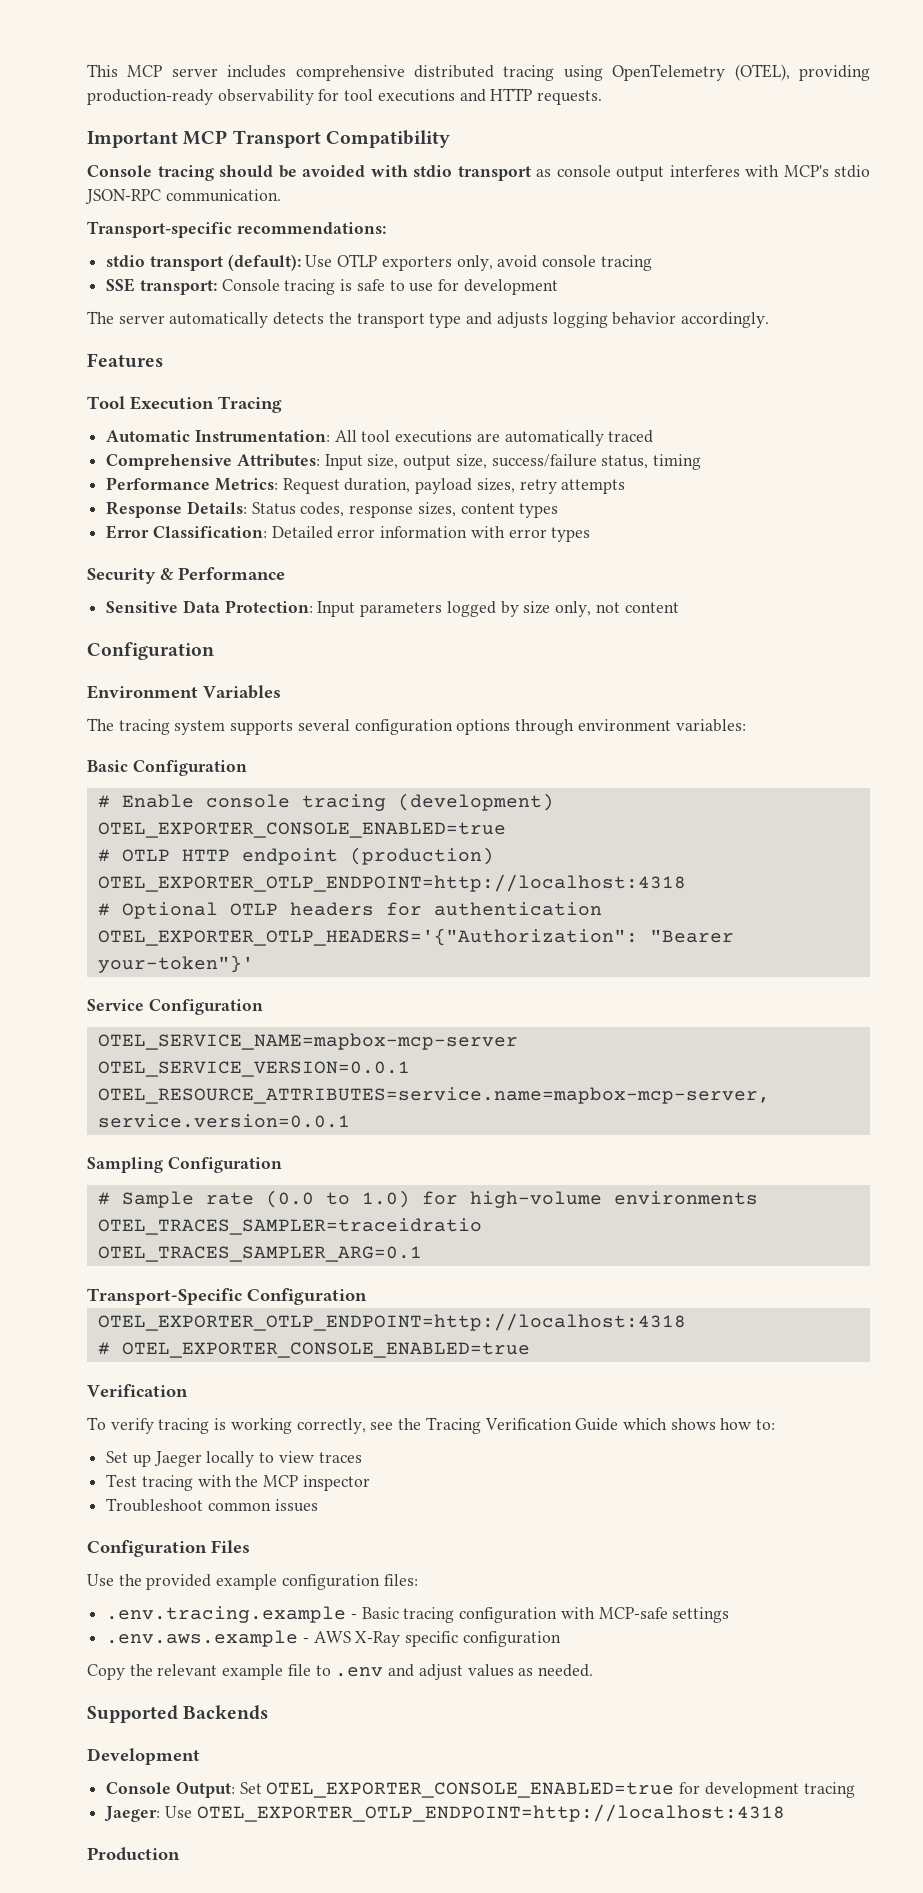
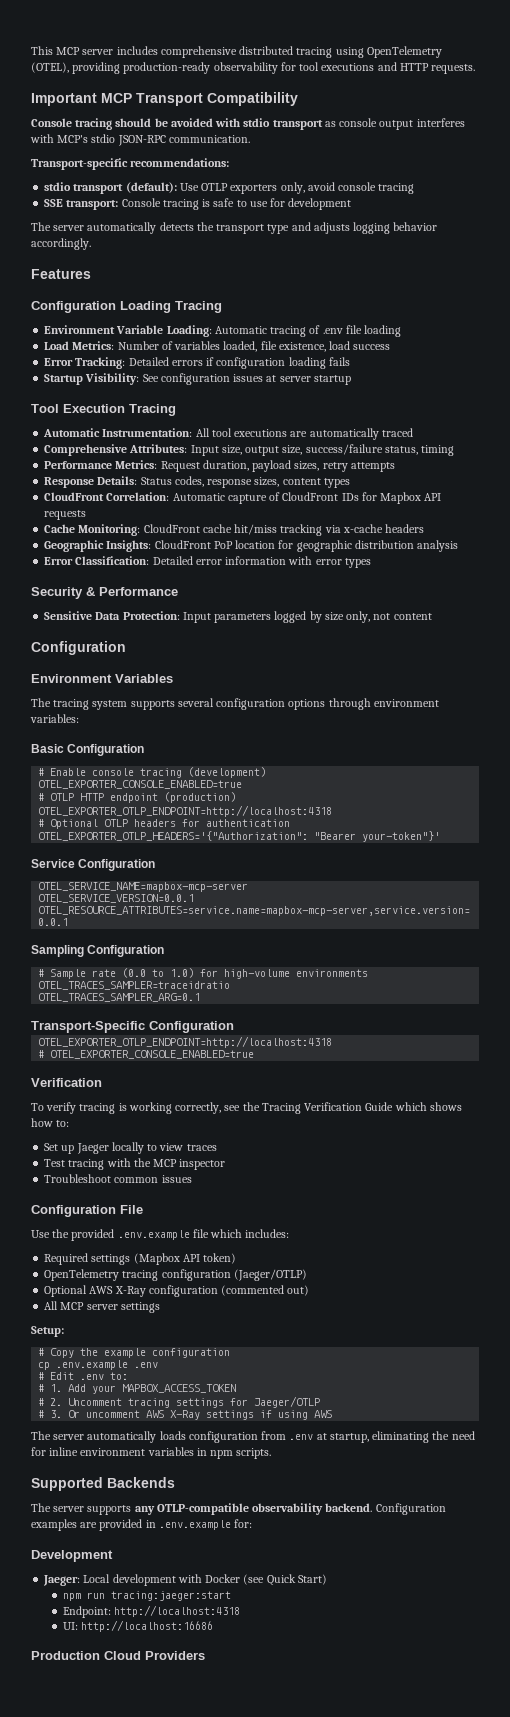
(163, 360) none -> [31,301,222,313] [44,325,402,337] [44,341,391,352] [44,357,350,369] [44,373,351,385] // Configuration Loading Tracing // Environment Variable Loading: Automatic tracing of .env file loading // Load Metrics: Number of variables loaded, file existence, load success // Error Tracking: Detailed errors if configuration loading fails // Startup Visibility: See configuration issues at server startup
(559, 510) none -> [44,492,442,504] [44,510,87,520] [44,524,425,536] [44,540,459,552] // CloudFront Correlation: Automatic capture of CloudFront IDs for Mapbox API requests // Cache Monitoring: CloudFront cache hit/miss tracking via x-cache headers // Geographic Insights: CloudFront PoP location for geographic distribution analysis
[211,1540,250,1553] Files -> [120,1205,143,1214] File
[216,1574,418,1590] [106,1606,730,1623] [106,1630,561,1647] [87,1664,593,1680] [87,1705,269,1723] [87,1748,200,1765] [106,1782,855,1798] [104,1804,785,1822] example configuration files: // .env.tracing.example - Basic tracing configuration with MCP-safe settings // .env.aws.example - AWS X-Ray specific configuration // Copy the relevant example file to .env and adjust values as needed. // Supported Backends // Development // Console Output: Set OTEL_EXPORTER_CONSOLE_ENABLED=true for development tracing // Jaeger: Use OTEL_EXPORTER_OTLP_ENDPOINT=http://localhost:4318 -> [117,1229,290,1240] [44,1253,237,1265] [44,1269,307,1281] [44,1285,310,1297] [44,1301,160,1313] [31,1326,64,1337] [38,1348,231,1358] [38,1360,159,1370] [38,1372,129,1380] [38,1384,237,1394] [38,1396,321,1408] [38,1410,333,1420] [31,1431,475,1443] [31,1447,272,1459] [31,1477,175,1491] [31,1503,446,1515] [31,1519,253,1531] [31,1550,113,1562] [43,1574,327,1586] [63,1591,232,1601] [63,1605,241,1618] [63,1620,214,1632] .env.example file which includes: // Required settings (Mapbox API token) // OpenTelemetry tracing configuration (Jaeger/OTLP) // Optional AWS X-Ray configuration (commented out) // All MCP server settings // Setup: // # Copy the example configuration // cp .env.example .env // # Edit .env to: // # 1. Add your MAPBOX_ACCESS_TOKEN // # 2. Uncomment tracing settings for Jaeger/OTLP // # 3. Or uncomment AWS X-Ray settings if using AWS // The server automatically loads configuration from .env at startup, eliminating the need for inline environment variables in npm scripts. // Supported Backends // The server supports any OTLP-compatible observability backend. Configuration examples are provided in .env.example for: // Development // Jaeger: Local development with Docker (see Quick Start) // npm run tracing:jaeger:start // Endpoint: http://localhost:4318 // UI: http://localhost:16686
(180, 1854) none -> [104,1651,205,1660] Cloud Providers

